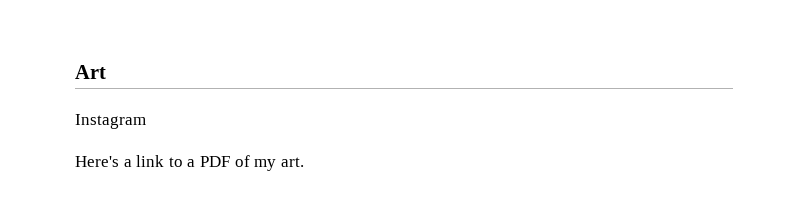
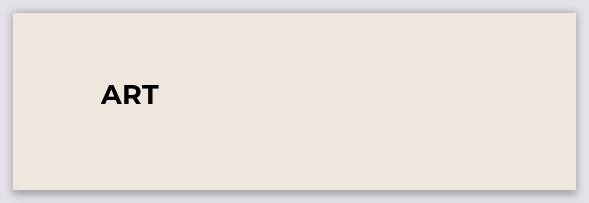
[75,65,106,79] [75,114,146,129] [75,155,304,171] Art // Instagram // Here's a link to a PDF of my art. -> [100,85,159,104] ART

